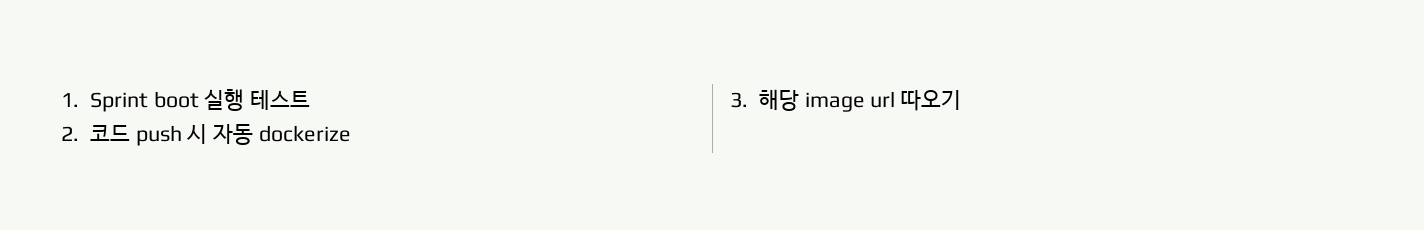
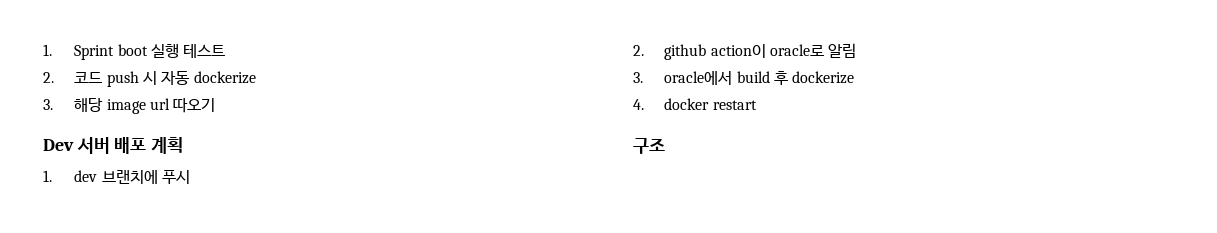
(962, 100) none -> [43,137,184,154] [43,170,190,184] [633,43,857,60] [633,71,855,85] [633,98,757,110] [633,138,665,154] // Dev 서버 배포 계획 // 1. dev 브랜치에 푸시 // 2. github action이 oracle로 알림 // 3. oracle에서 build 후 dockerize // 4. docker restart // 구조

